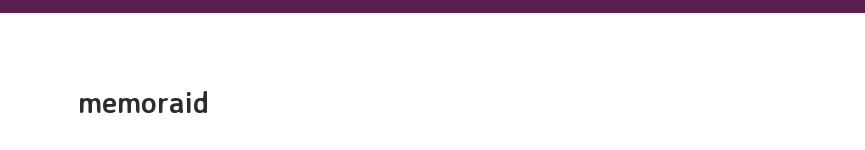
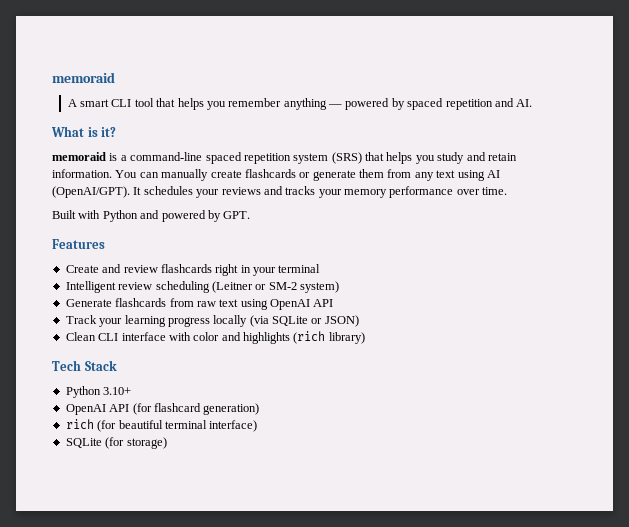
[78,91,209,113] memoraid -> [52,72,115,83] [67,98,533,110] [51,126,117,137] [52,152,517,164] [52,169,500,181] [52,186,508,198] [52,210,251,222] [52,239,105,249] [65,264,321,276] [65,281,339,293] [65,298,334,310] [65,315,359,327] [65,331,365,344] [52,360,117,371] [65,386,132,398] [65,403,260,415] [65,419,258,432] [65,437,167,449] memoraid // A smart CLI tool that helps you remember anything — powered by spaced repetition and AI. // What is it? // memoraid is a command-line spaced repetition system (SRS) that helps you study and retain information. You can manually create flashcards or generate them from any text using AI (OpenAI/GPT). It schedules your reviews and tracks your memory performance over time. // Built with Python and powered by GPT. // Features // Create and review flashcards right in your terminal // Intelligent review scheduling (Leitner or SM-2 system) // Generate flashcards from raw text using OpenAI API // Track your learning progress locally (via SQLite or JSON) // Clean CLI interface with color and highlights (rich library) // Tech Stack // Python 3.10+ // OpenAI API (for flashcard generation) // rich (for beautiful terminal interface) // SQLite (for storage)

